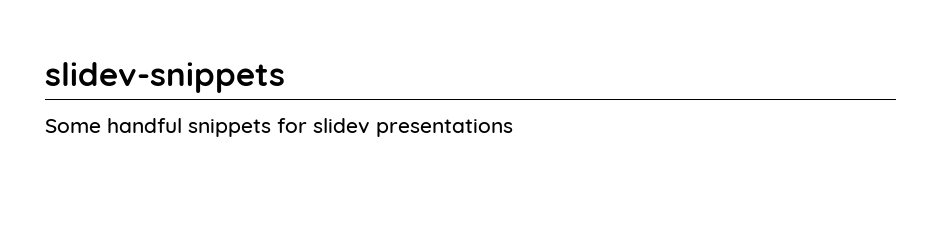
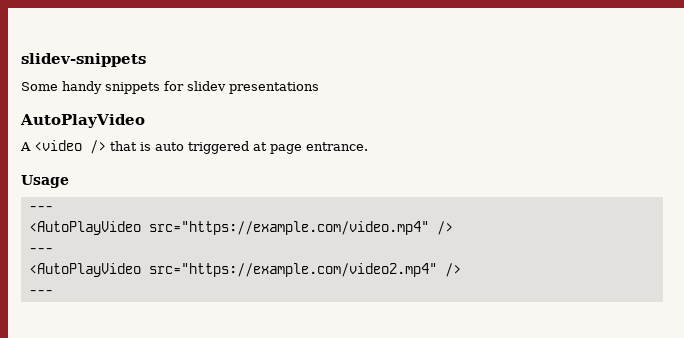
[107,118,182,133] handful -> [62,81,102,94] handy
(513, 128) none -> [20,114,145,128] [20,140,368,154] [21,175,69,188] [28,206,53,211] [28,221,453,235] [28,248,53,253] [28,263,461,277] [28,290,53,295] // AutoPlayVideo // A <video /> that is auto triggered at page entrance. // Usage // --- // <AutoPlayVideo src="https://example.com/video.mp4" /> // --- // <AutoPlayVideo src="https://example.com/video2.mp4" /> // ---

